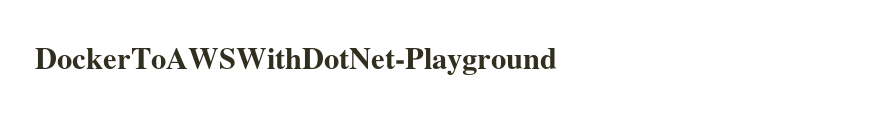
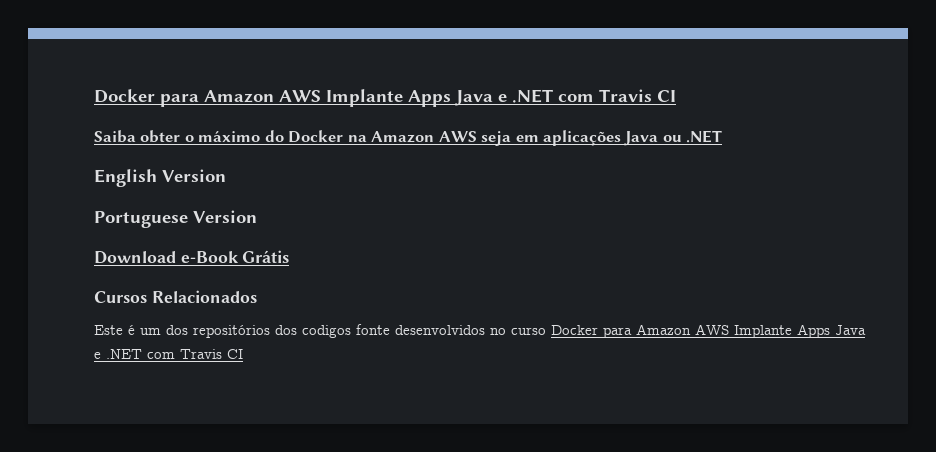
[35,48,557,75] DockerToAWSWithDotNet-Playground -> [94,89,676,107] [94,130,723,146] [94,169,226,187] [94,210,257,228] [94,250,290,264] [94,290,257,303] [94,324,866,338] [94,349,243,359] Docker para Amazon AWS Implante Apps Java e .NET com Travis CI // Saiba obter o máximo do Docker na Amazon AWS seja em aplicações Java ou .NET // English Version // Portuguese Version // Download e-Book Grátis // Cursos Relacionados // Este é um dos repositórios dos codigos fonte desenvolvidos no curso Docker para Amazon AWS Implante Apps Java e .NET com Travis CI

